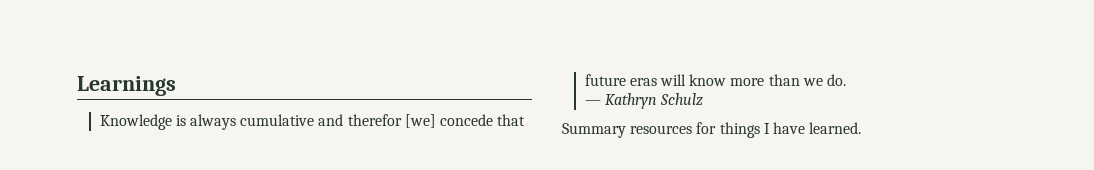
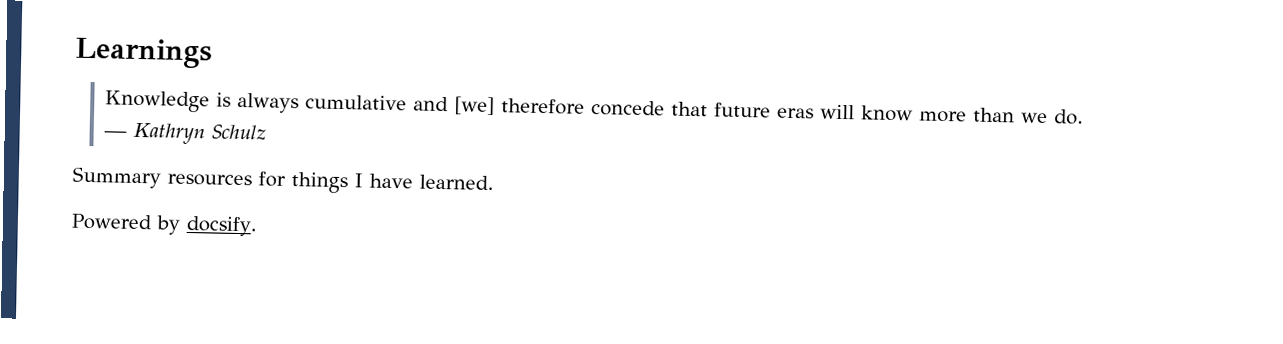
[347,114,436,128] therefor [we] -> [453,96,585,116] [we] therefore
(862, 128) none -> [71,213,258,237] // Powered by docsify.

